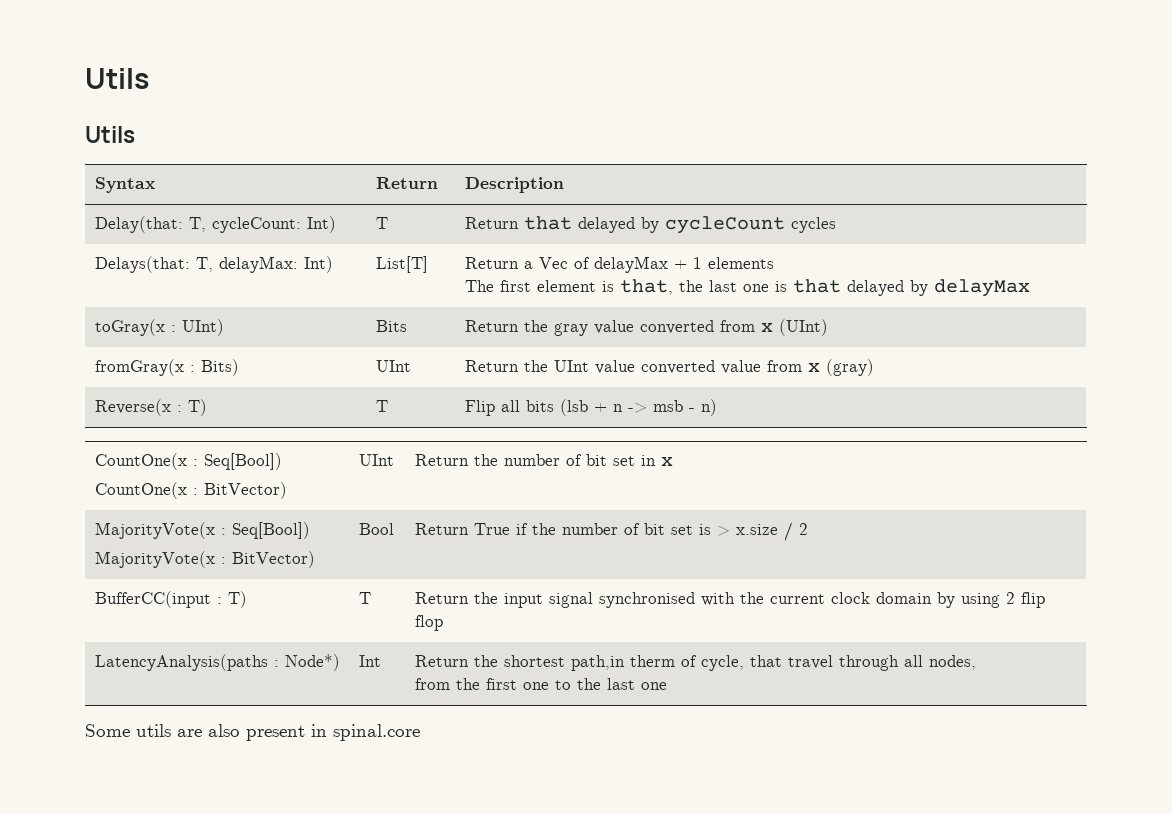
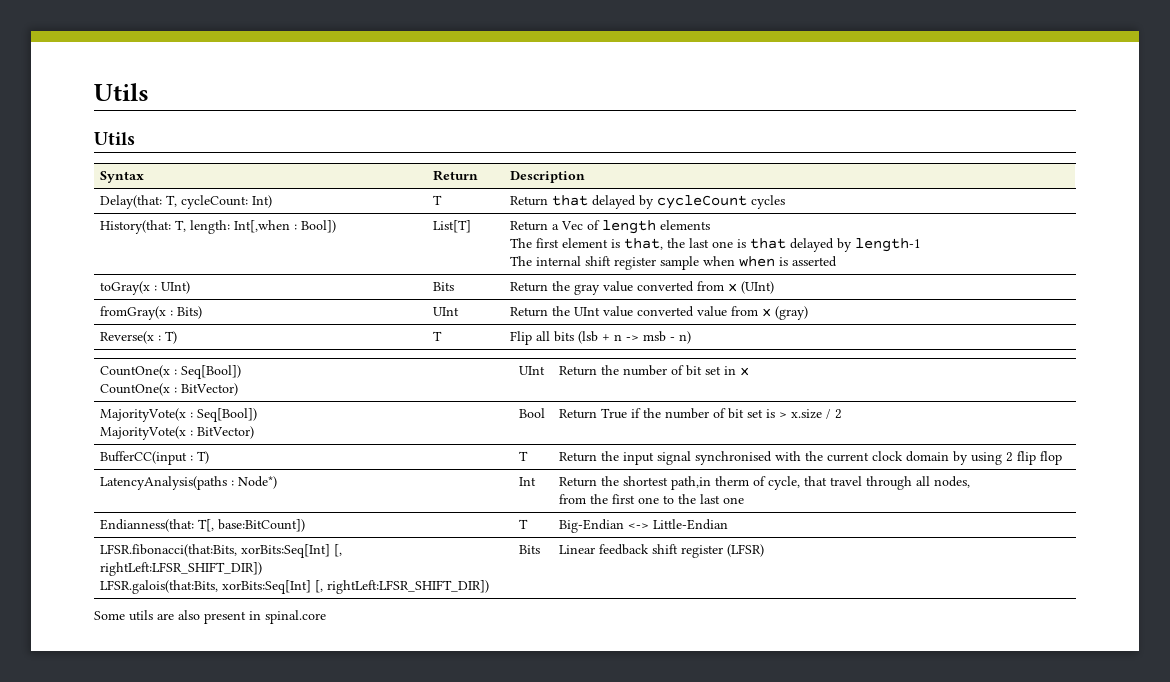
[94,256,333,273] Delays(that: T, delayMax: Int) -> [100,220,337,234] History(that: T, length: Int[,when : Bool])
[593,256,702,273] delayMax + 1 -> [602,220,657,234] length
[933,279,1030,297] delayMax -> [855,238,922,252] [510,256,838,270] length-1 // The internal shift register sample when when is asserted
(667, 686) none -> [100,519,306,532] [519,519,529,529] [559,519,729,533] [100,544,343,558] [100,562,263,576] [100,580,490,594] [519,545,541,554] [559,544,765,558] // Endianness(that: T[, base:BitCount]) | T | Big-Endian <-> Little-Endian // LFSR.fibonacci(that:Bits, xorBits:Seq[Int] [, rightLeft:LFSR_SHIFT_DIR]) // LFSR.galois(that:Bits, xorBits:Seq[Int] [, rightLeft:LFSR_SHIFT_DIR]) | Bits | Linear feedback shift register (LFSR)

